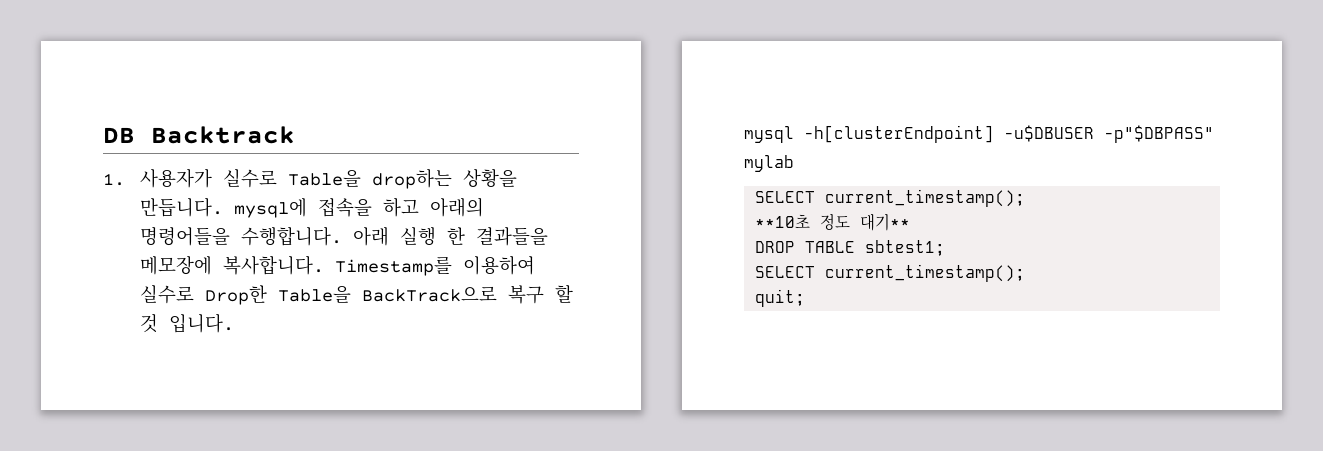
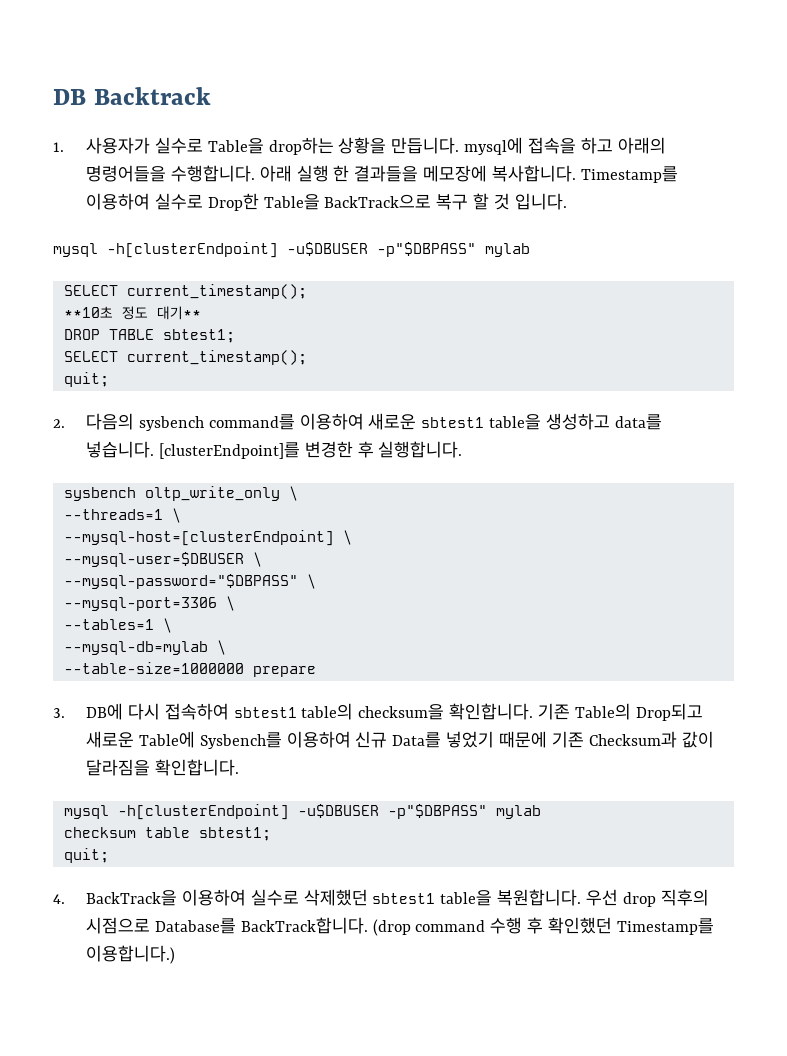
(806, 298) none -> [53,413,662,431] [85,441,463,459] [63,486,298,501] [63,508,181,523] [63,530,352,546] [63,552,262,567] [63,574,316,589] [63,596,235,611] [63,618,172,633] [63,640,226,655] [63,662,316,677] [53,703,703,721] [85,731,714,749] [85,759,239,776] [63,804,541,820] [63,827,271,841] [63,848,109,863] [53,889,709,907] [85,917,714,936] [85,945,175,964] // 2. 다음의 sysbench command를 이용하여 새로운 sbtest1 table을 생성하고 data를 넣습니다. [clusterEndpoint]를 변경한 후 실행합니다. // sysbench oltp_write_only \ // --threads=1 \ // --mysql-host=[clusterEndpoint] \ // --mysql-user=$DBUSER \ // --mysql-password="$DBPASS" \ // --mysql-port=3306 \ // --tables=1 \ // --mysql-db=mylab \ // --table-size=1000000 prepare // 3. DB에 다시 접속하여 sbtest1 table의 checksum을 확인합니다. 기존 Table의 Drop되고 새로운 Table에 Sysbench를 이용하여 신규 Data를 넣었기 때문에 기존 Checksum과 값이 달라짐을 확인합니다. // mysql -h[clusterEndpoint] -u$DBUSER -p"$DBPASS" mylab // checksum table sbtest1; // quit; // 4. BackTrack을 이용하여 실수로 삭제했던 sbtest1 table을 복원합니다. 우선 drop 직후의 시점으로 Database를 BackTrack합니다. (drop command 수행 후 확인했던 Timestamp를 이용합니다.)

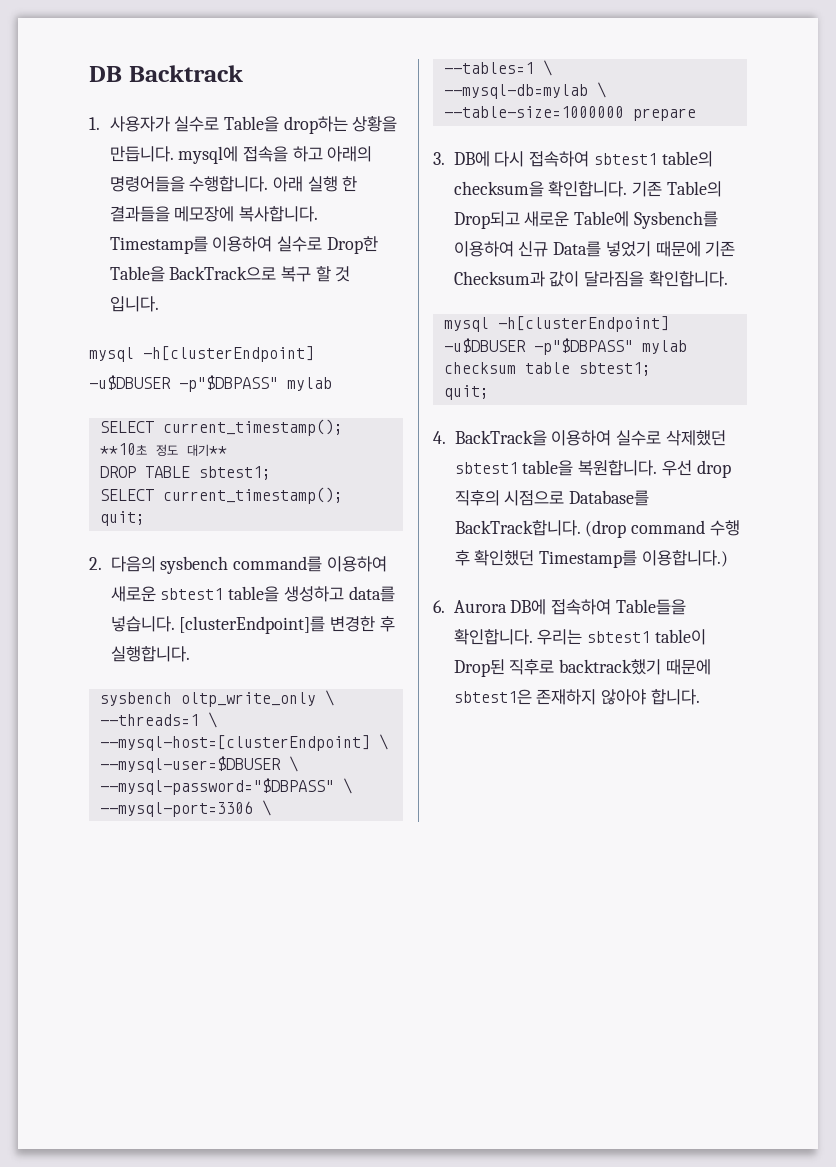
(175, 954) none -> [433,599,686,615] [453,629,706,645] [453,659,711,677] [453,689,700,705] // 6. Aurora DB에 접속하여 Table들을 확인합니다. 우리는 sbtest1 table이 Drop된 직후로 backtrack했기 때문에 sbtest1은 존재하지 않아야 합니다.

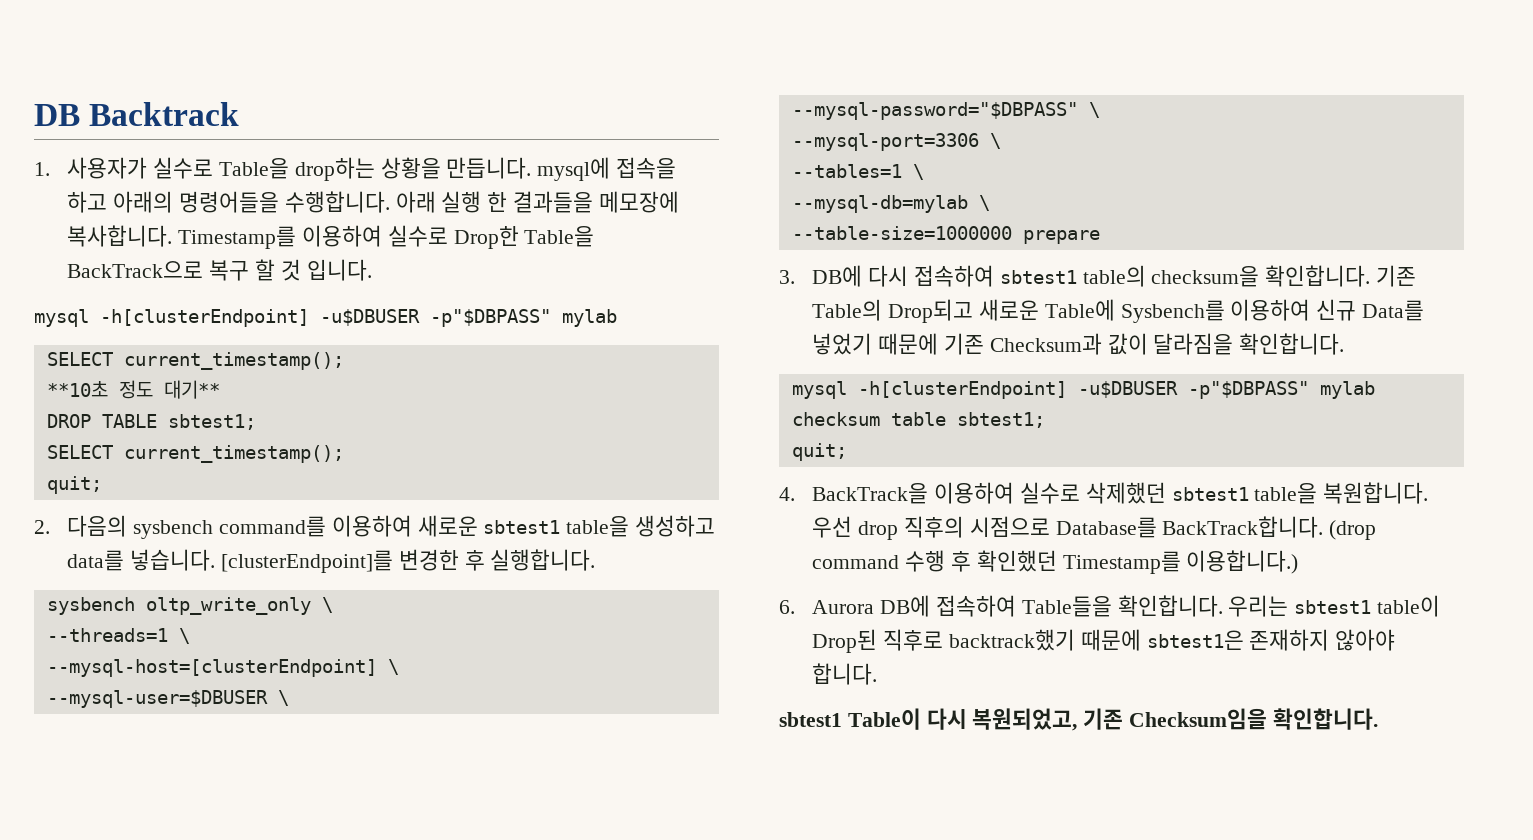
(700, 697) none -> [779,708,1378,731] // sbtest1 Table이 다시 복원되었고, 기존 Checksum임을 확인합니다.

